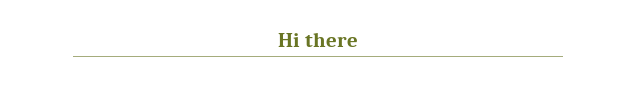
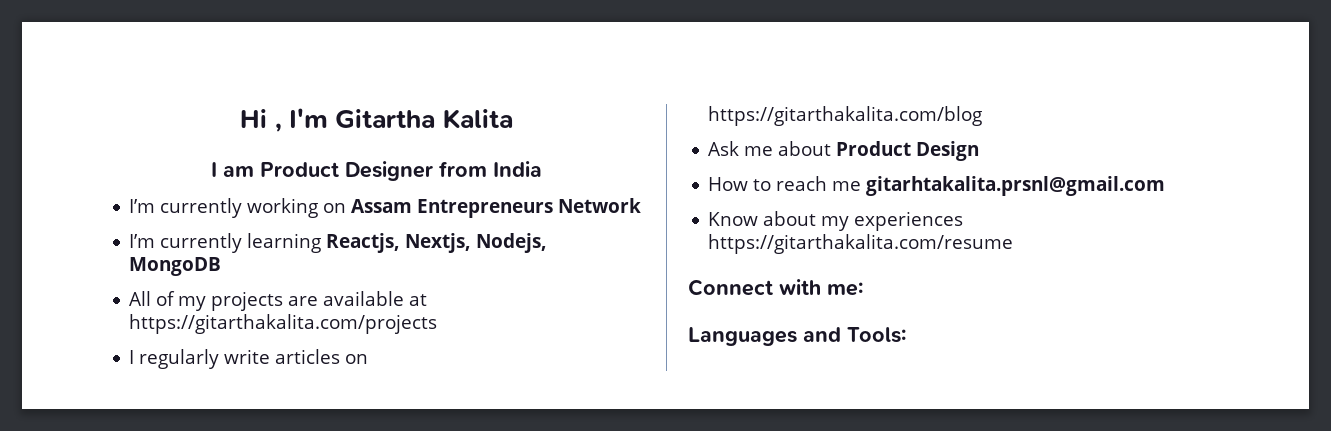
[304,32,358,47] there -> [274,108,513,133] [211,161,542,181] [129,198,642,218] [129,233,548,253] [129,257,222,276] [129,291,428,311] [129,314,438,334] [129,349,369,369] [708,106,983,126] [708,141,980,161] [708,176,1166,196] [708,211,964,231] [708,234,1014,254] [688,279,863,296] [688,327,906,346] , I'm Gitartha Kalita // I am Product Designer from India // I’m currently working on Assam Entrepreneurs Network // I’m currently learning Reactjs, Nextjs, Nodejs, MongoDB // All of my projects are available at https://gitarthakalita.com/projects // I regularly write articles on https://gitarthakalita.com/blog // Ask me about Product Design // How to reach me gitarhtakalita.prsnl@gmail.com // Know about my experiences https://gitarthakalita.com/resume // Connect with me: // Languages and Tools:

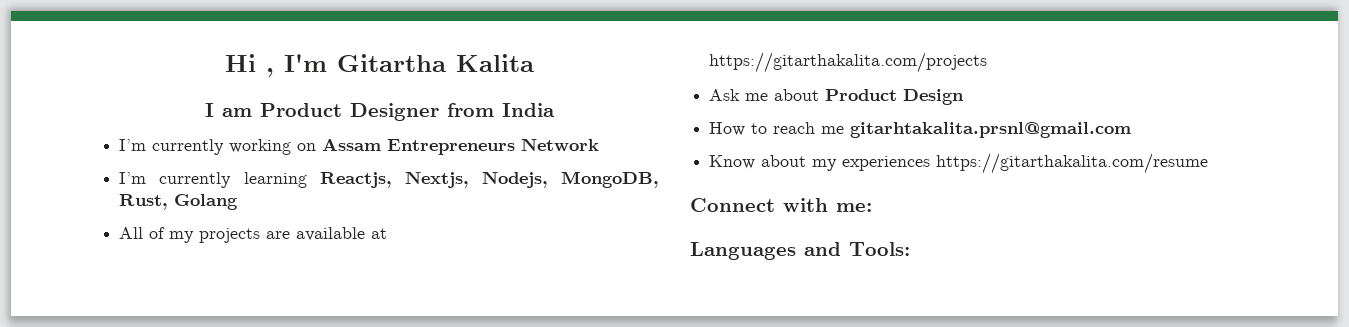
[129,257,222,276] MongoDB -> [561,171,659,188] [119,194,239,210] MongoDB, Rust, Golang
[129,349,369,369] [708,106,983,126] // I regularly write articles on https://gitarthakalita.com/blog -> (988, 62) none

